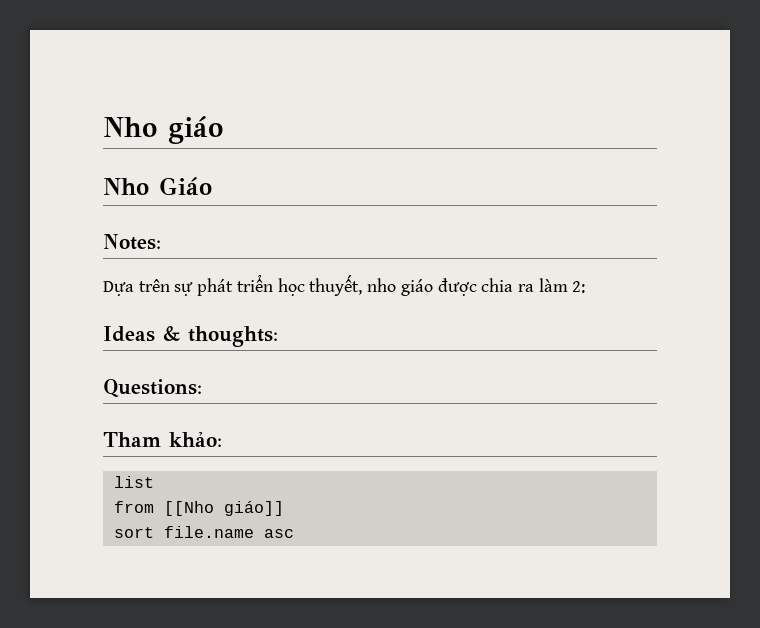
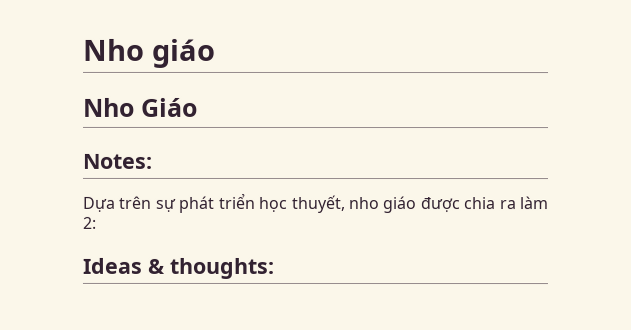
[103,379,202,398] [103,432,222,447] [113,476,154,488] [113,501,284,516] [113,526,294,538] // Questions: // Tham khảo: // list // from [[Nho giáo]] // sort file.name asc -> (274, 268) none

